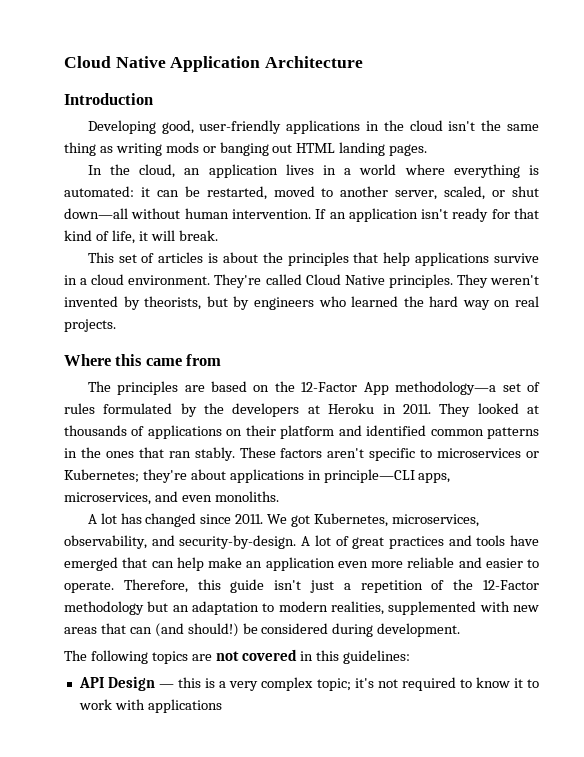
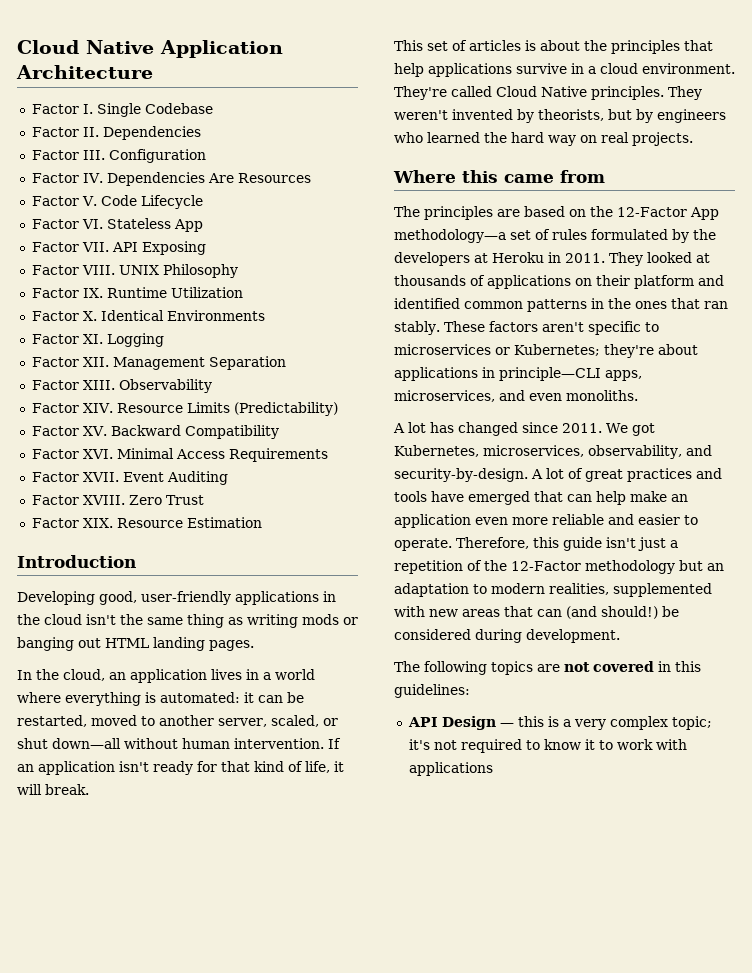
(364, 62) none -> [31,103,213,117] [31,126,201,140] [31,149,206,163] [31,172,311,186] [31,195,203,209] [31,218,203,232] [31,241,206,255] [31,264,238,278] [31,287,243,298] [31,310,265,321] [31,333,164,347] [31,356,286,370] [31,379,212,393] [31,402,338,416] [31,425,279,439] [31,448,328,462] [31,471,228,485] [31,495,204,505] [31,517,262,528] // Factor I. Single Codebase // Factor II. Dependencies // Factor III. Configuration // Factor IV. Dependencies Are Resources // Factor V. Code Lifecycle // Factor VI. Stateless App // Factor VII. API Exposing // Factor VIII. UNIX Philosophy // Factor IX. Runtime Utilization // Factor X. Identical Environments // Factor XI. Logging // Factor XII. Management Separation // Factor XIII. Observability // Factor XIV. Resource Limits (Predictability) // Factor XV. Backward Compatibility // Factor XVI. Minimal Access Requirements // Factor XVII. Event Auditing // Factor XVIII. Zero Trust // Factor XIX. Resource Estimation

